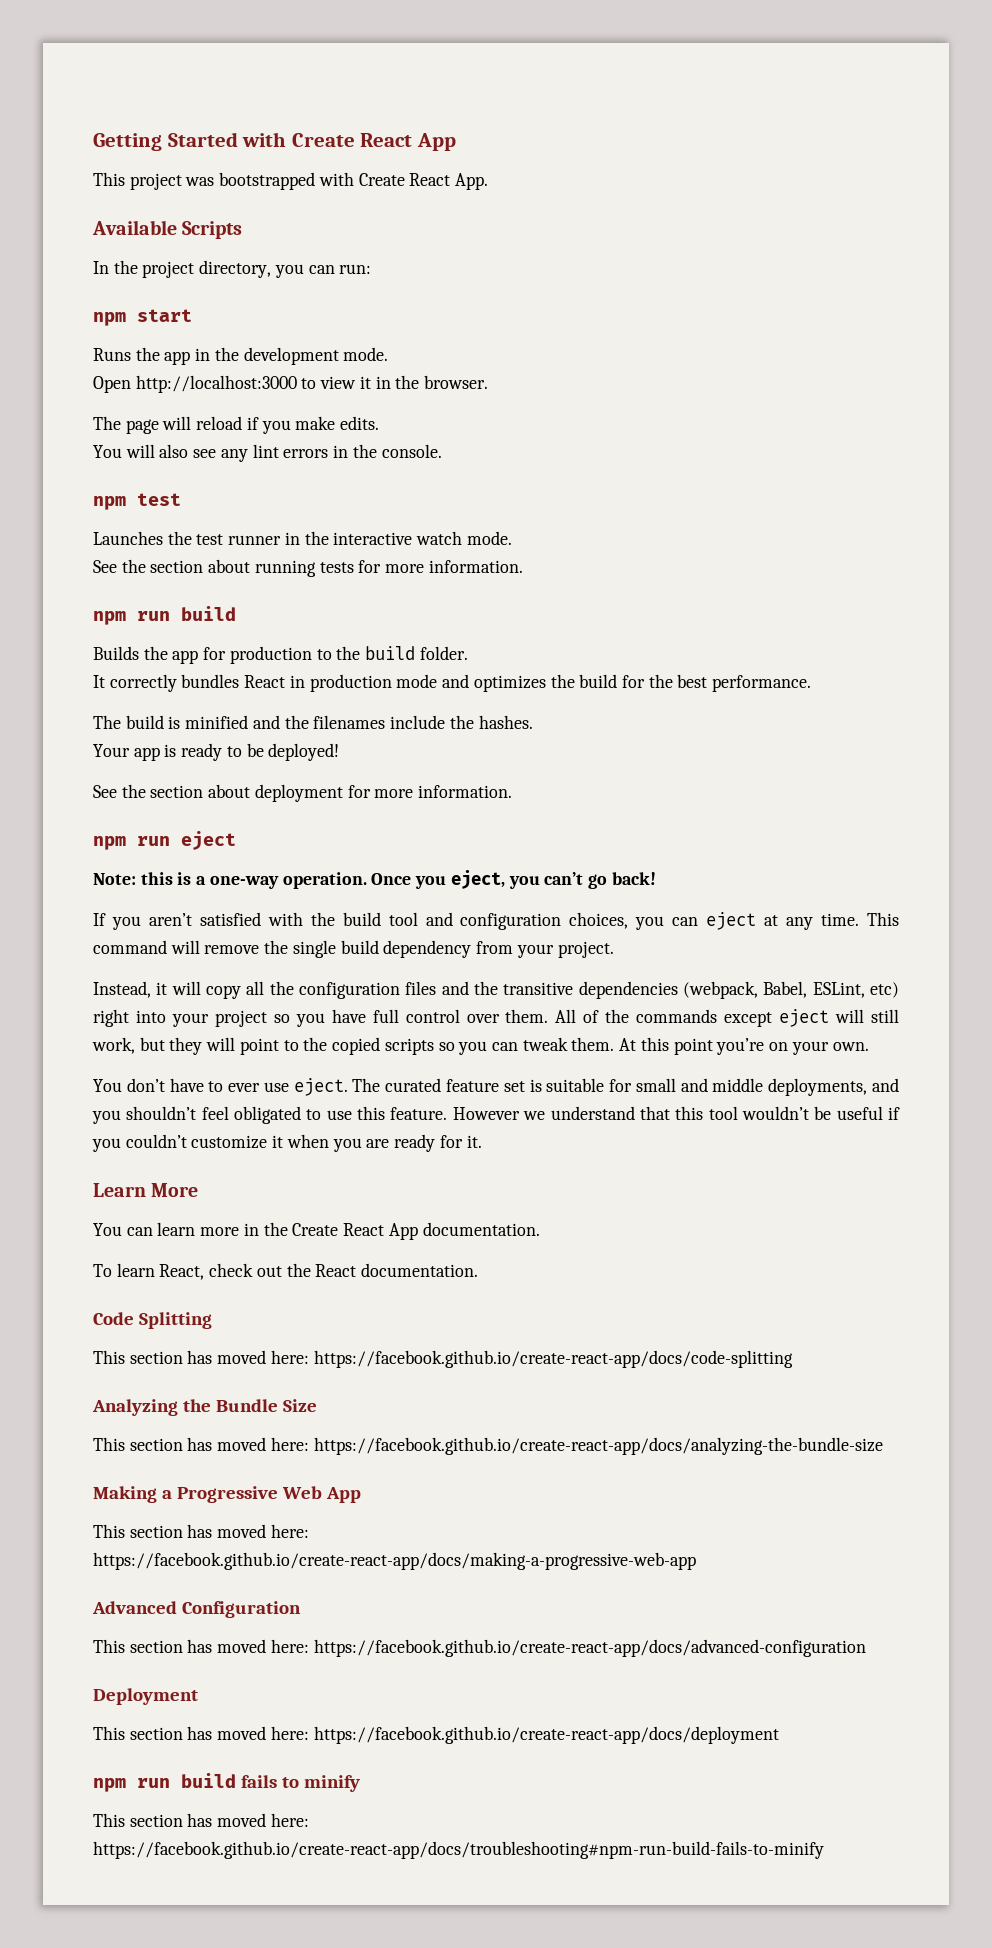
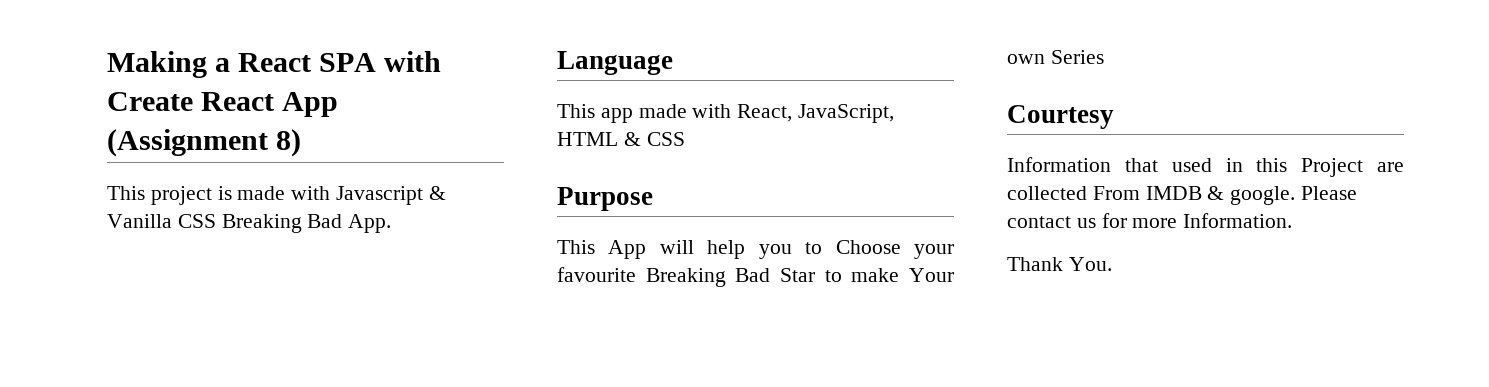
[93,132,238,151] Getting Started -> [107,51,377,78] Making a React SPA
(456, 142) none -> [107,129,302,157] (Assignment 8)
[185,172,489,190] [92,220,243,239] [93,260,372,278] [93,309,192,326] [93,347,389,365] [93,375,489,393] [93,416,380,434] [93,444,442,462] [93,493,181,510] [93,531,512,545] [93,559,523,577] [93,606,236,625] [93,646,468,664] [93,674,812,692] [93,715,533,729] [93,743,340,761] [93,784,513,802] [93,831,236,850] [93,870,656,889] [93,912,900,930] [93,940,614,958] [93,981,899,999] [93,1009,900,1027] [92,1037,869,1055] [93,1078,900,1096] [92,1106,901,1124] [92,1134,482,1152] [93,1183,199,1197] [93,1222,540,1240] [93,1263,479,1280] [93,1312,212,1329] [93,1350,793,1368] [92,1399,317,1416] [93,1437,883,1455] [93,1486,361,1503] [93,1524,309,1538] [93,1552,696,1570] [92,1601,301,1618] [93,1639,866,1657] [93,1688,198,1705] [93,1726,779,1744] [93,1773,360,1792] [93,1813,309,1827] [93,1841,824,1859] was bootstrapped with Create React App. // Available Scripts // In the project directory, you can run: // npm start // Runs the app in the development mode. // Open http://localhost:3000 to view it in the browser. // The page will reload if you make edits. // You will also see any lint errors in the console. // npm test // Launches the test runner in the interactive watch mode. // See the section about running tests for more information. // npm run build // Builds the app for production to the build folder. // It correctly bundles React in production mode and optimizes the build for the best performance. // The build is minified and the filenames include the hashes. // Your app is ready to be deployed! // See the section about deployment for more information. // npm run eject // Note: this is a one-way operation. Once you eject, you can’t go back! // If you aren’t satisfied with the build tool and configuration choices, you can eject at any time. This command will remove the single build dependency from your project. // Instead, it will copy all the configuration files and the transitive dependencies (webpack, Babel, ESLint, etc) right into your project so you have full control over them. All of the commands except eject will still work, but they will point to the copied scripts so you can tweak them. At this point you’re on your own. // You don’t have to ever use eject. The curated feature set is suitable for small and middle deployments, and you shouldn’t feel obligated to use this feature. However we understand that this tool wouldn’t be useful if you couldn’t customize it when you are ready for it. // Learn More // You can learn more in the Create React App documentation. // To learn React, check out the React documentation. // Code Splitting // This section has moved here: https://facebook.github.io/create-react-app/docs/code-splitting // Analyzing the Bundle Size // This section has moved here: https://facebook.github.io/create-react-app/docs/analyzing-the-bundle-size // Making a Progressive Web App // This section has moved here: https://facebook.github.io/create-react-app/docs/making-a-progressive-web-app // Advanced Configuration // This section has moved here: https://facebook.github.io/create-react-app/docs/advanced-configuration // Deployment // This section has moved here: https://facebook.github.io/create-react-app/docs/deployment // npm run build fails to minify // This section has moved here: https://facebook.github.io/create-react-app/docs/troubleshooting#npm-run-build-fails-to-minify -> [217,186,446,205] [107,214,392,233] [557,51,673,75] [557,104,895,123] [557,132,685,146] [557,187,653,211] [557,240,954,259] [557,267,954,287] [1007,50,1104,64] [1007,105,1114,129] [1007,157,1404,177] [1007,186,1358,205] [1007,213,1293,228] [1007,257,1112,271] is made with Javascript & Vanilla CSS Breaking Bad App. // Language // This app made with React, JavaScript, HTML & CSS // Purpose // This App will help you to Choose your favourite Breaking Bad Star to make Your own Series // Courtesy // Information that used in this Project are collected From IMDB & google. Please contact us for more Information. // Thank You.

